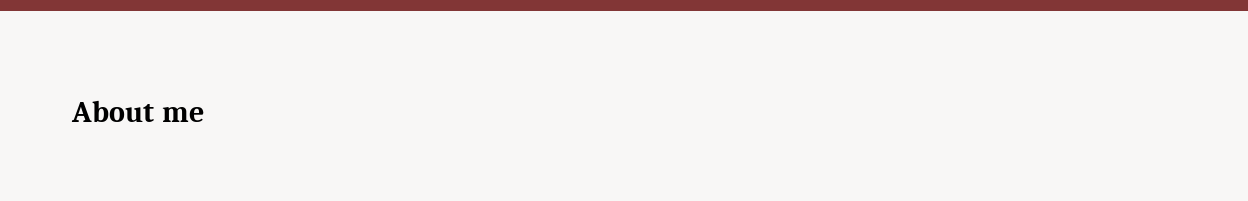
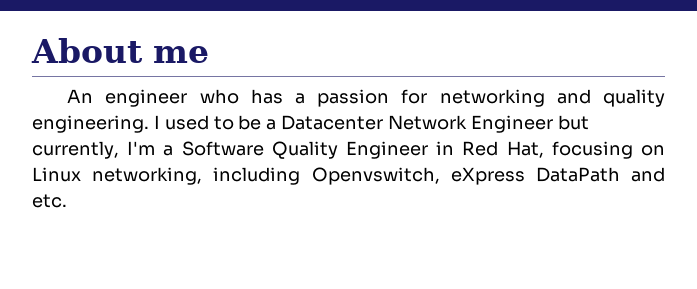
(205, 114) none -> [67,89,665,107] [32,115,589,133] [32,141,665,159] [32,167,666,185] [32,194,67,208] // An engineer who has a passion for networking and quality engineering. I used to be a Datacenter Network Engineer but currently, I'm a Software Quality Engineer in Red Hat, focusing on Linux networking, including Openvswitch, eXpress DataPath and etc.

